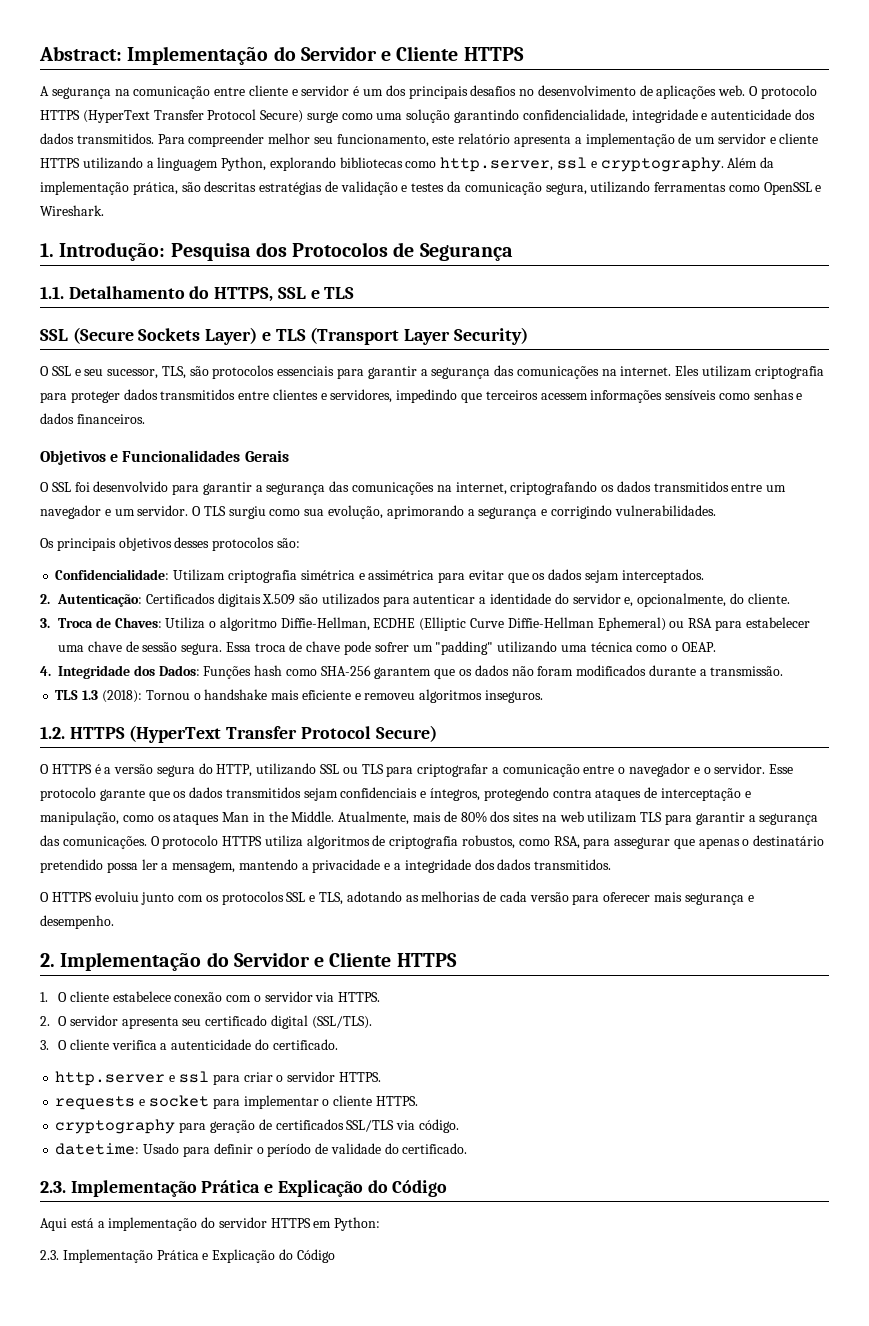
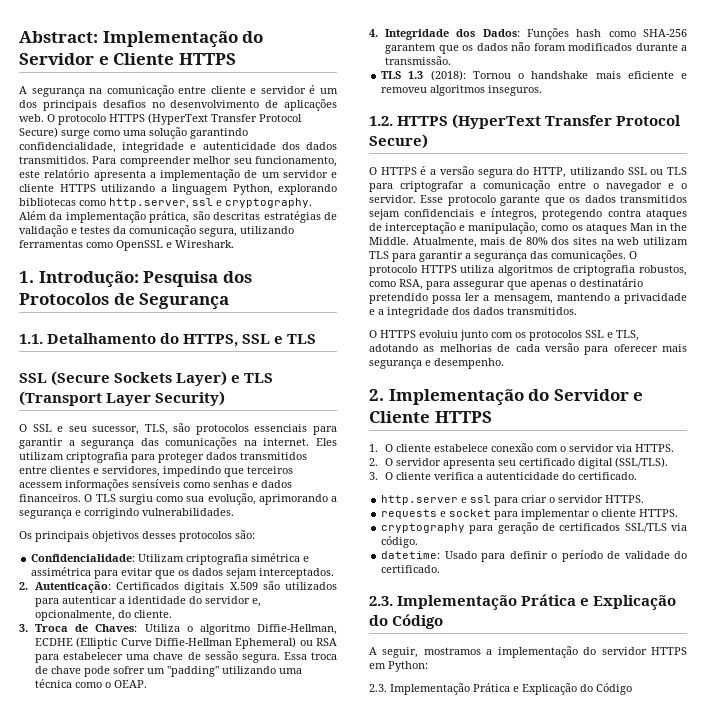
[40,450,289,465] [40,481,787,495] [40,505,189,519] // Objetivos e Funcionalidades Gerais // O SSL foi desenvolvido para garantir a segurança das comunicações na internet, criptografando os dados transmitidos entre um navegador e um servidor. -> (81, 498) none
[40,1218,94,1231] Aqui está -> [369,647,481,658] A seguir, mostramos

